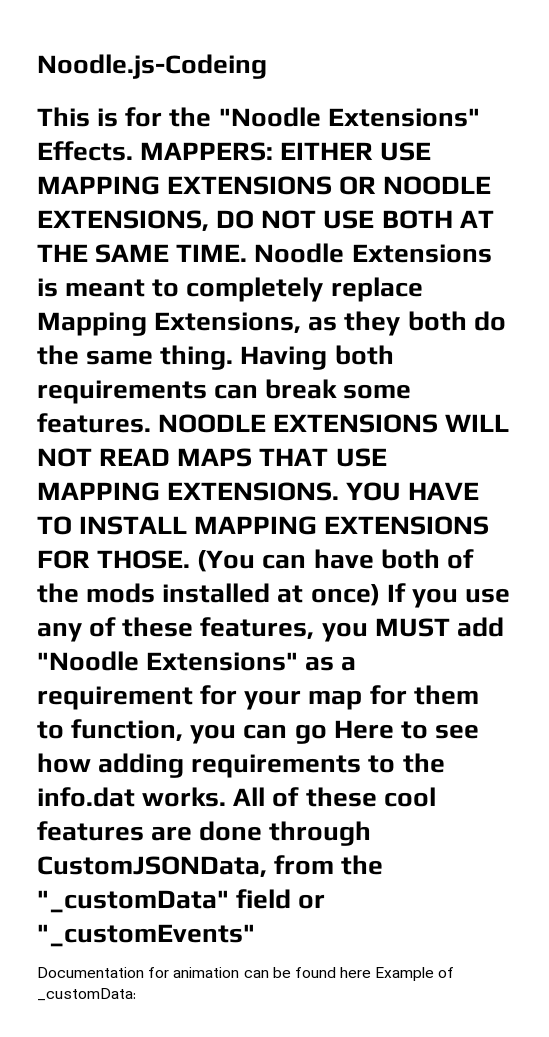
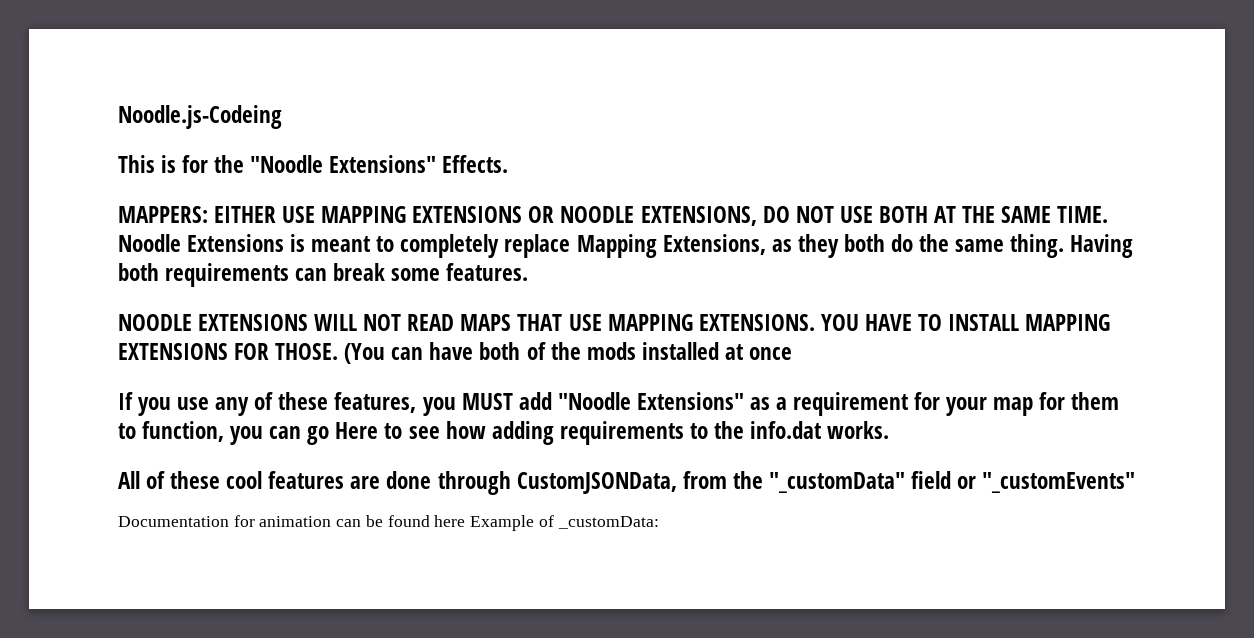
(133, 151) none -> (509, 164) //
(151, 423) none -> (529, 272) //
[310,584,380,606] once) -> [748,347,792,360] once //
(227, 797) none -> (890, 430) //

